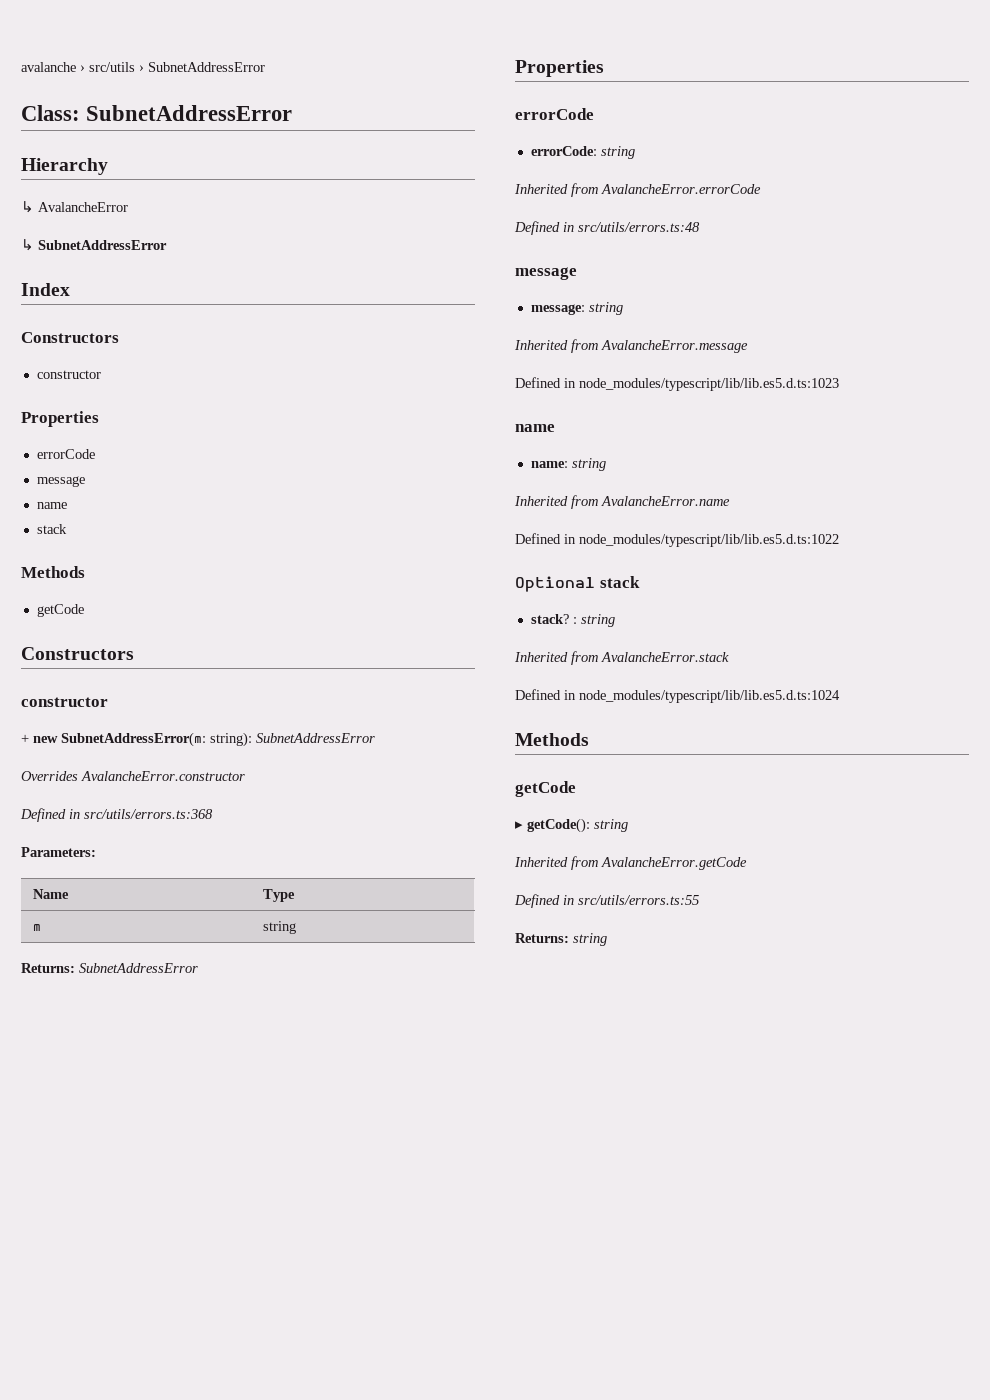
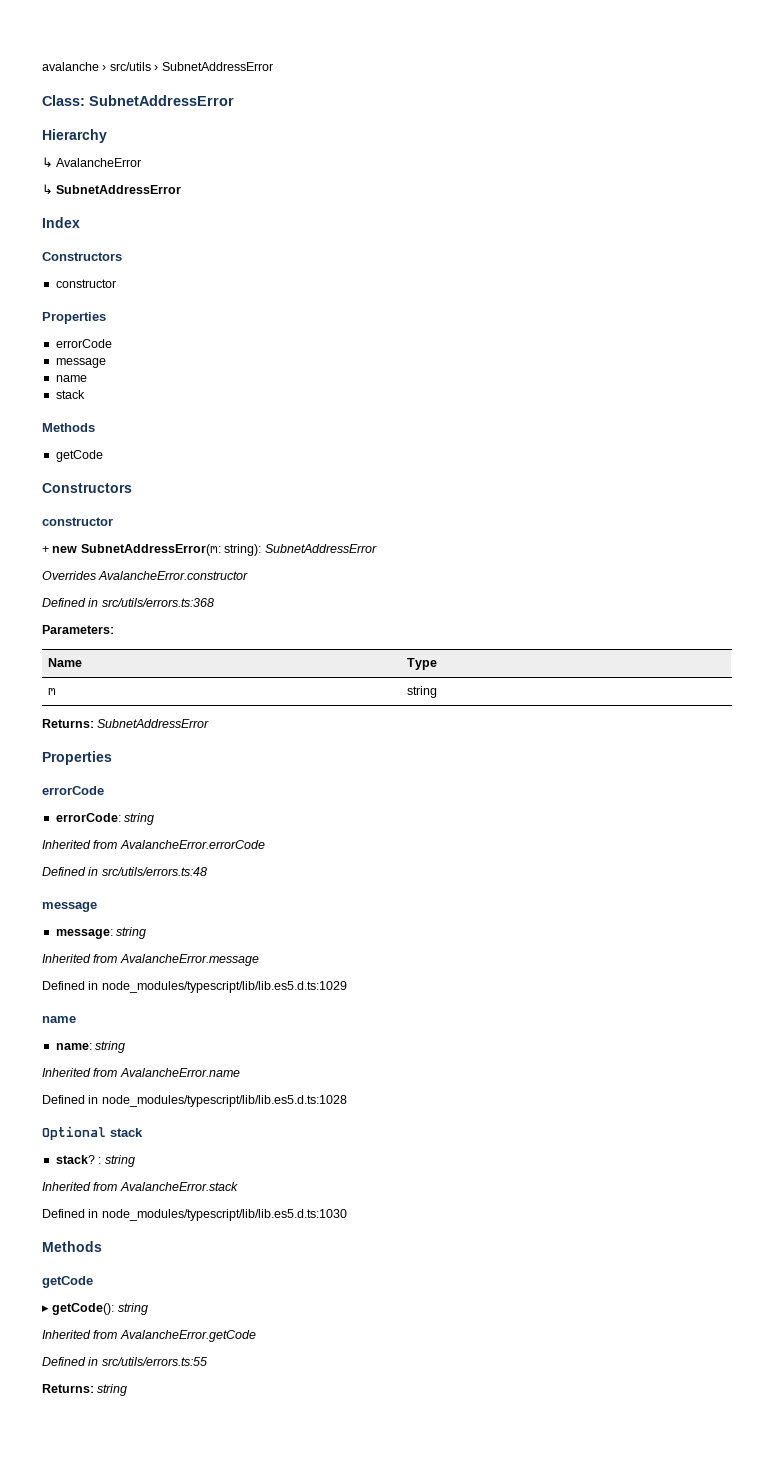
[579,378,839,391] node_modules/typescript/lib/lib.es5.d.ts:1023 -> [101,981,347,993] node_modules/typescript/lib/lib.es5.d.ts:1029
[579,534,839,547] node_modules/typescript/lib/lib.es5.d.ts:1022 -> [101,1095,347,1107] node_modules/typescript/lib/lib.es5.d.ts:1028
[579,690,840,703] node_modules/typescript/lib/lib.es5.d.ts:1024 -> [101,1209,347,1221] node_modules/typescript/lib/lib.es5.d.ts:1030

